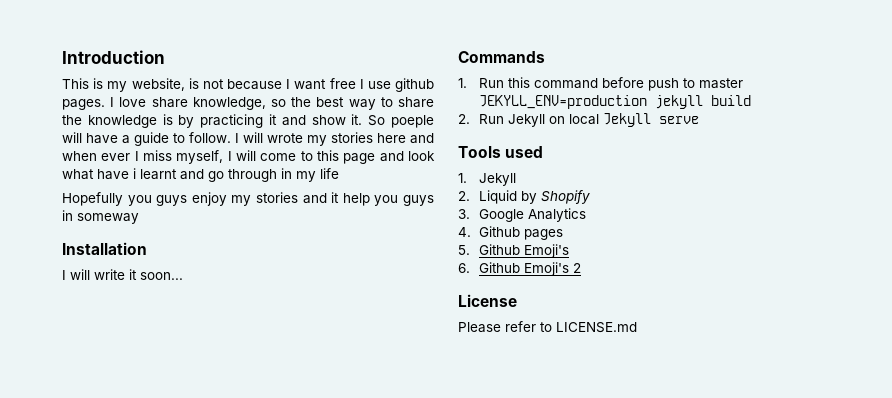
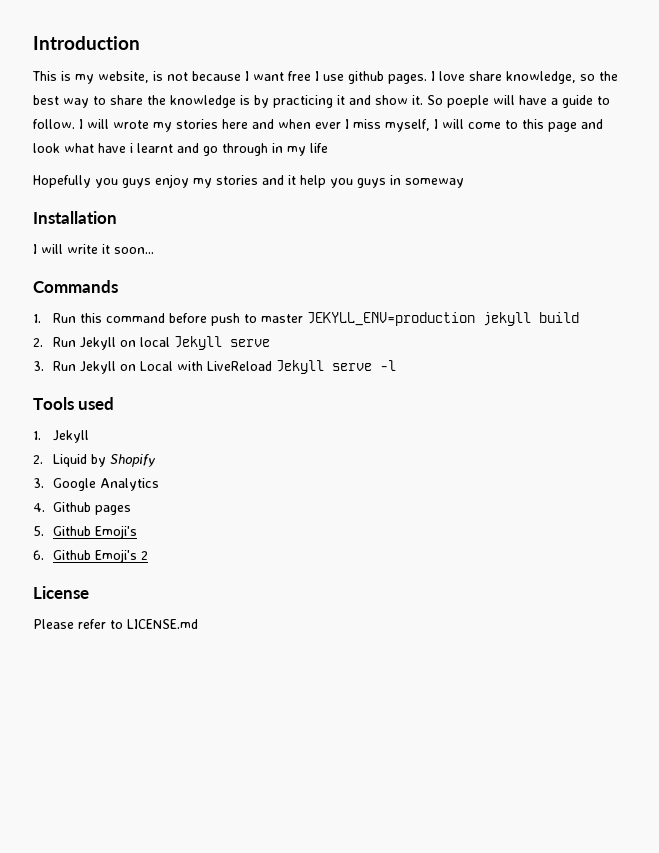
(699, 120) none -> [33,360,397,374] // 3. Run Jekyll on Local with LiveReload Jekyll serve -l

